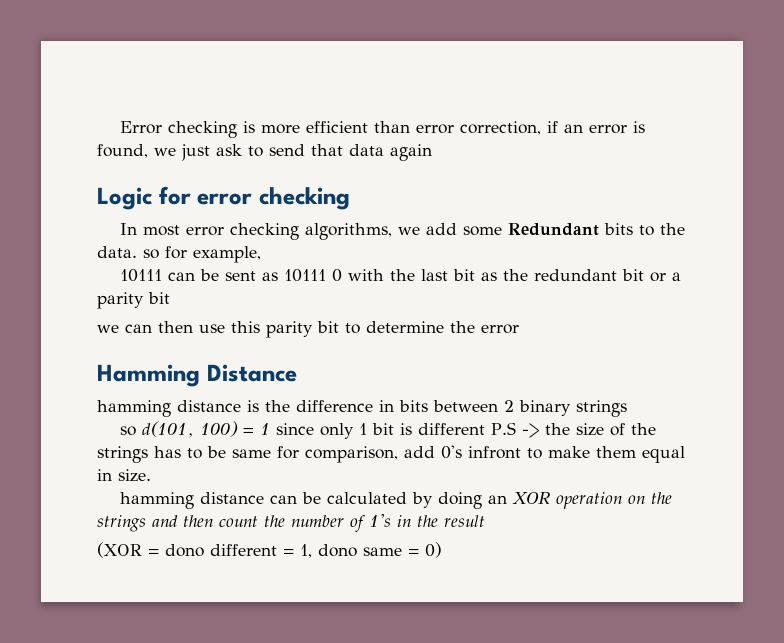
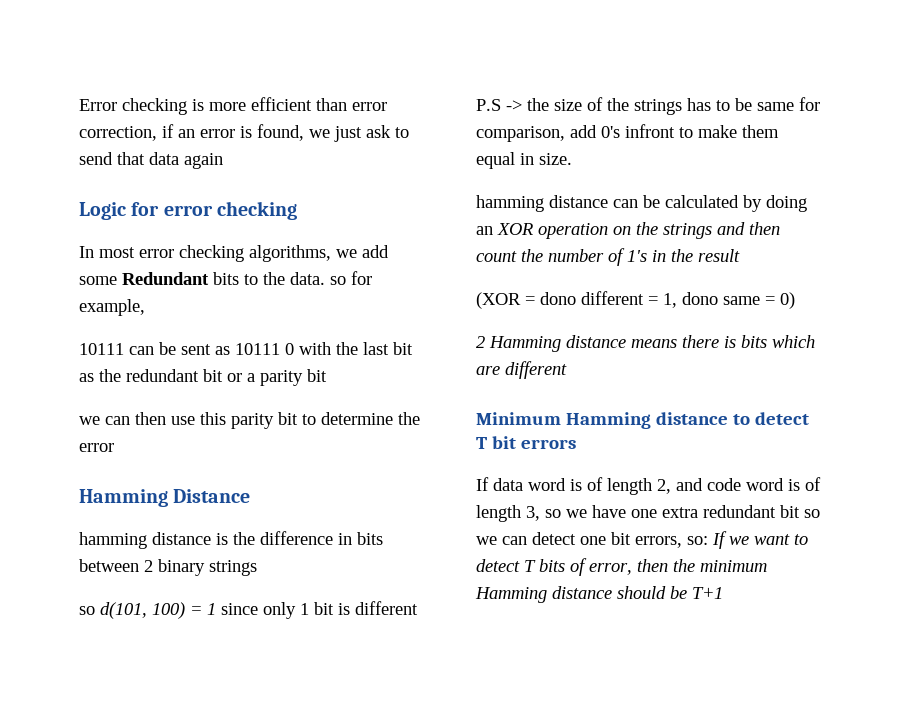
(442, 550) none -> [476,335,815,352] [476,361,567,379] [476,412,809,429] [476,436,576,449] [476,477,821,495] [476,505,820,522] [476,531,808,549] [476,558,767,576] [475,586,723,603] // 2 Hamming distance means there is bits which are different // Minimum Hamming distance to detect T bit errors // If data word is of length 2, and code word is of length 3, so we have one extra redundant bit so we can detect one bit errors, so: If we want to detect T bits of error, then the minimum Hamming distance should be T+1

